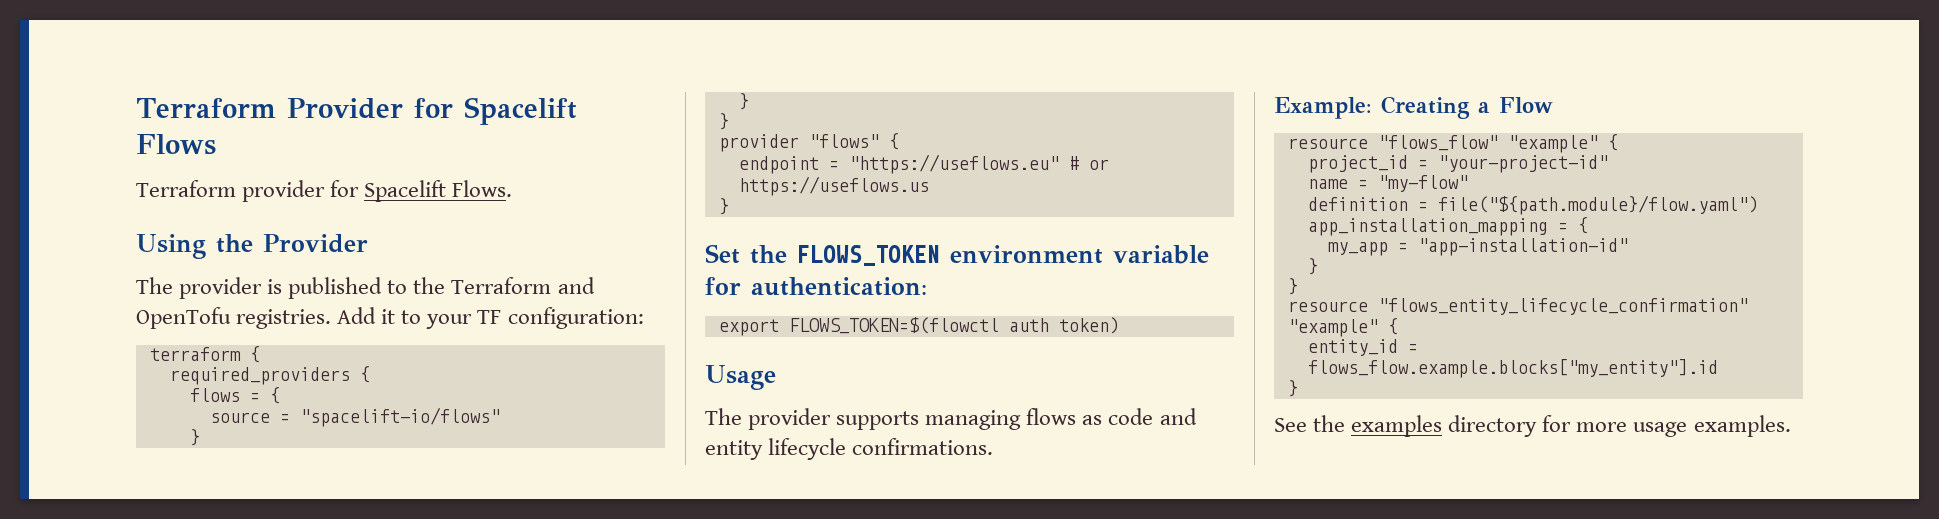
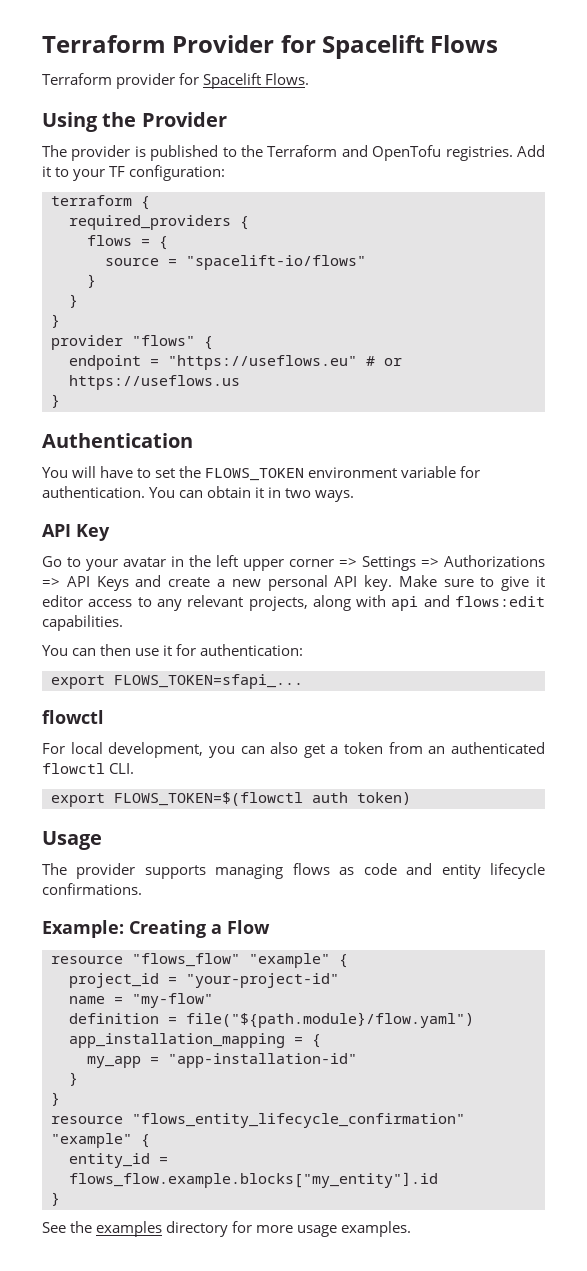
[705,244,740,264] Set -> [42,433,193,448] [42,466,176,478] Authentication // You will have to set
[751,277,927,296] authentication: -> [42,486,355,502] [42,524,110,541] [42,555,545,571] [42,575,545,591] [42,595,545,611] [42,615,123,631] [42,644,304,656] [51,674,303,689] [42,710,104,724] [42,742,545,758] [42,763,135,774] authentication. You can obtain it in two ways. // API Key // Go to your avatar in the left upper corner => Settings => Authorizations => API Keys and create a new personal API key. Make sure to give it editor access to any relevant projects, along with api and flows:edit capabilities. // You can then use it for authentication: // export FLOWS_TOKEN=sfapi_... // flowctl // For local development, you can also get a token from an authenticated flowctl CLI.

